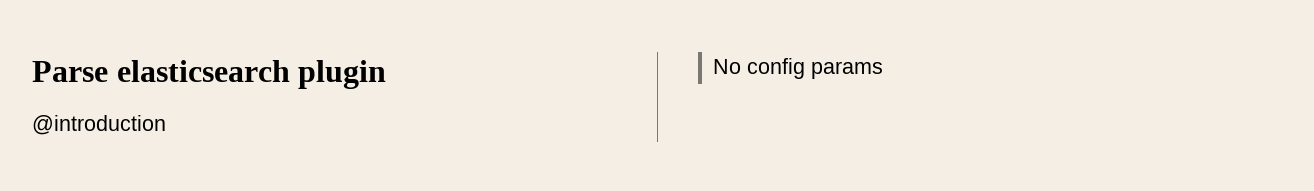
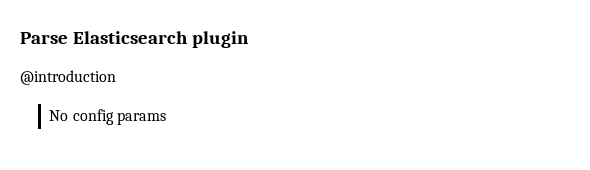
[116,60,290,82] elasticsearch -> [72,31,188,44] Elasticsearch

